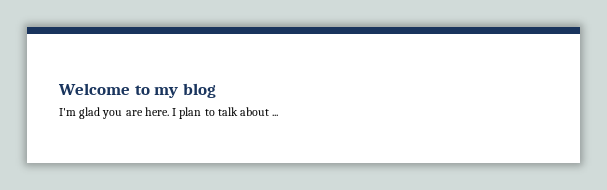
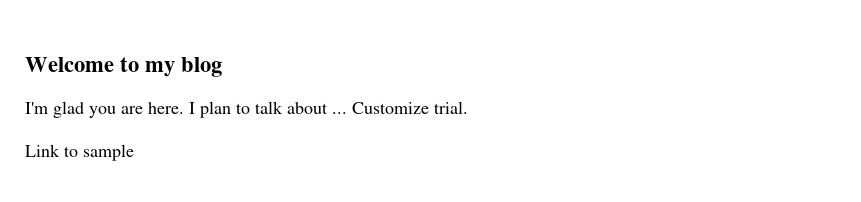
(279, 115) none -> [352,101,468,114] [25,144,134,161] Customize trial. // Link to sample

